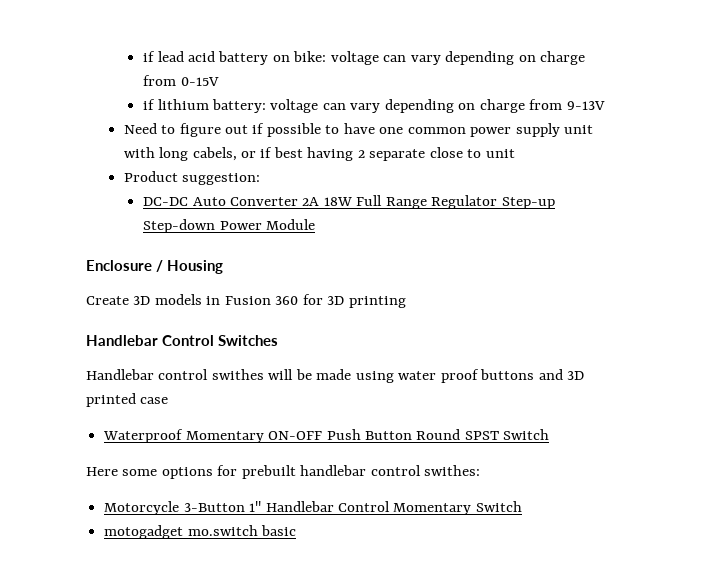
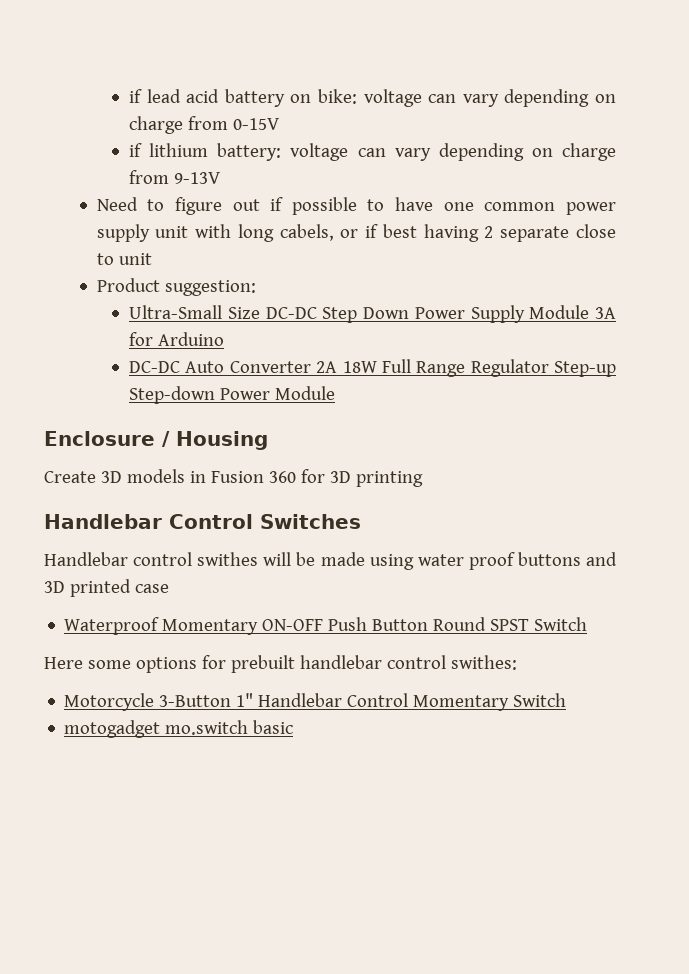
(261, 179) none -> [129,305,617,323] [129,332,225,346] // Ultra-Small Size DC-DC Step Down Power Supply Module 3A for Arduino

